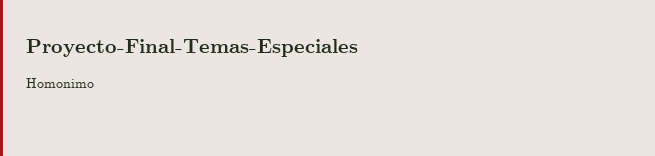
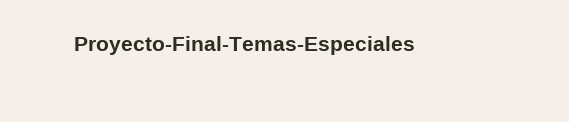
[26,78,94,88] // Homonimo -> (415, 45) none

